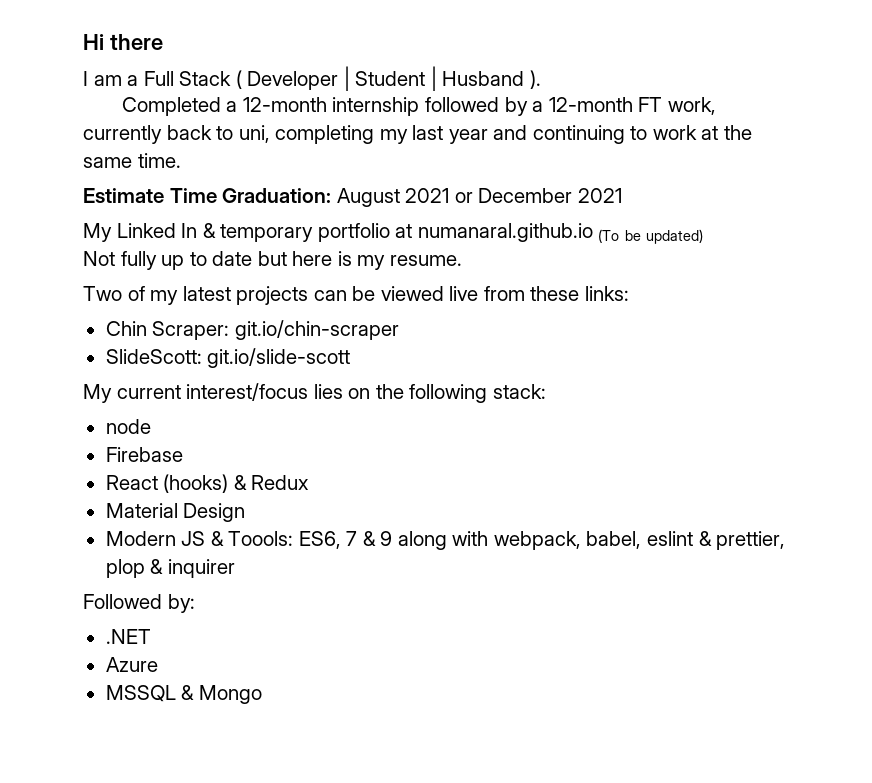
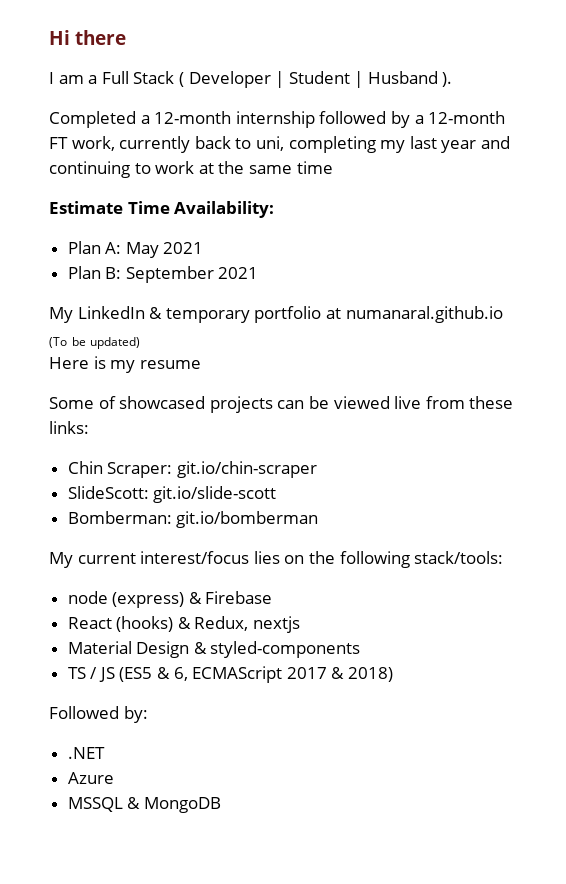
[137,153,181,168] time. -> [296,161,333,174] time
[222,188,573,207] Graduation: August 2021 or December -> [174,201,275,218] [67,241,204,258] [67,266,214,283] Availability: // Plan A: May 2021 // Plan B: September
[116,223,198,238] Linked In -> [77,306,145,319] LinkedIn
[83,251,462,270] [83,286,231,305] Not fully up to date but here is my resume. // Two of my latest -> [49,356,201,373] [49,396,206,409] Here is my resume // Some of showcased
(351, 358) none -> [67,511,319,528] // Bomberman: git.io/bomberman
[492,384,546,399] stack: -> [414,551,504,564] stack/tools:
(151, 426) // -> [112,592,202,608] (express) &
[251,475,310,490] Redux -> [194,616,301,633] Redux, nextjs
[105,531,786,550] [105,559,235,578] // Modern JS & Toools: ES6, 7 & 9 along with webpack, babel, eslint & prettier, plop & inquirer -> [193,641,361,658] [67,666,394,683] & styled-components // TS / JS (ES5 & 6, ECMAScript 2017 & 2018)
[198,685,262,704] Mongo -> [143,797,221,813] MongoDB

